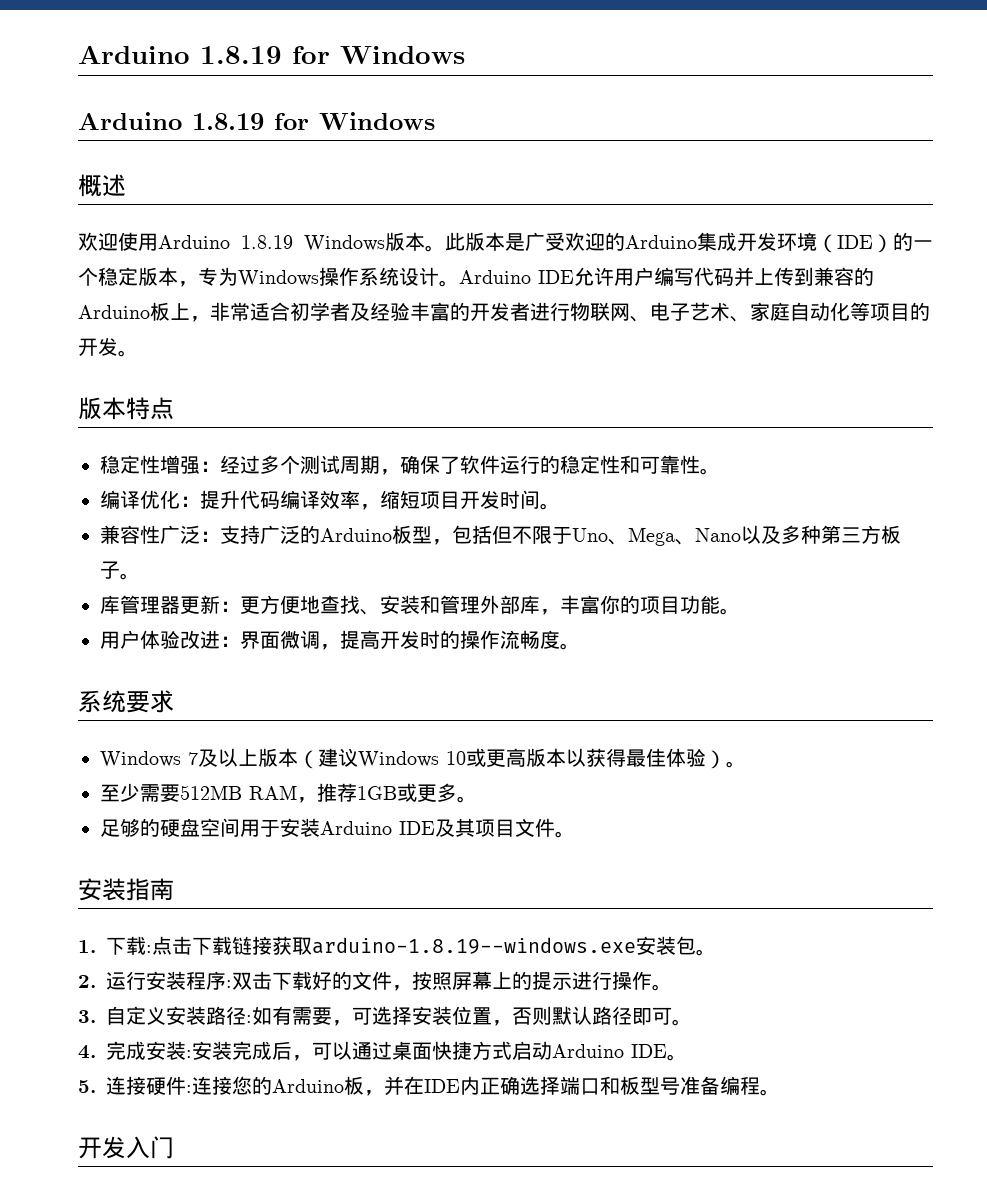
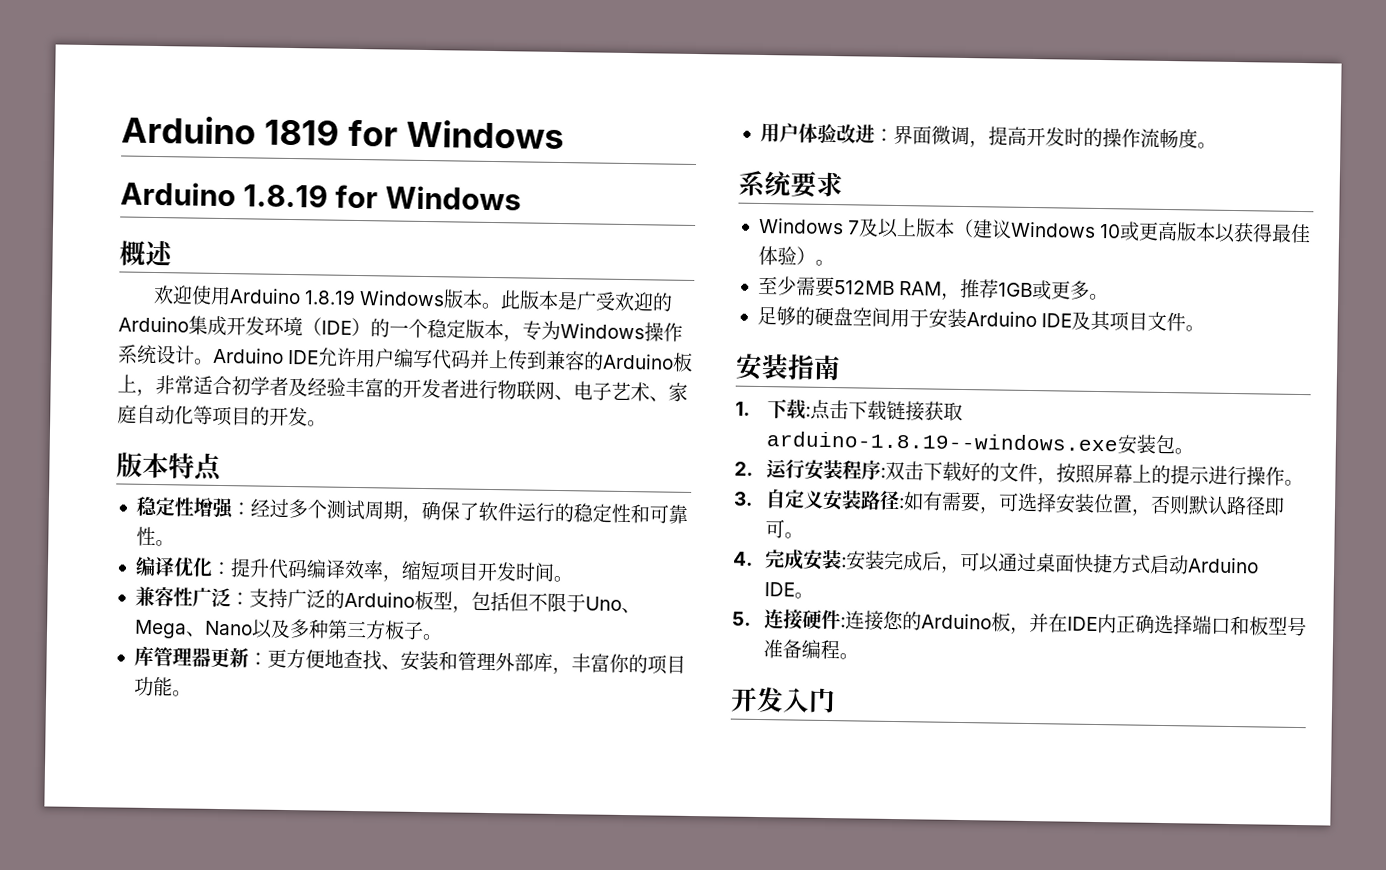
[78,45,282,64] Arduino 1.8.19 -> [121,115,340,146] Arduino 1819

